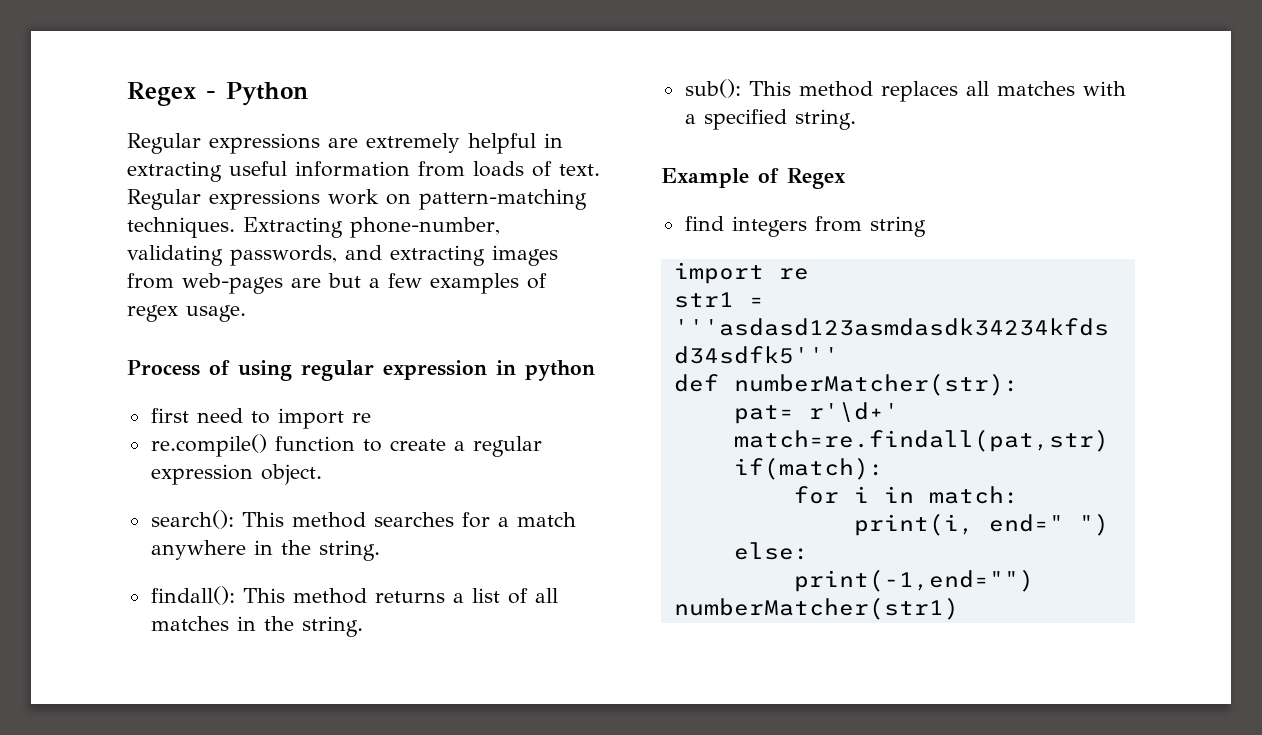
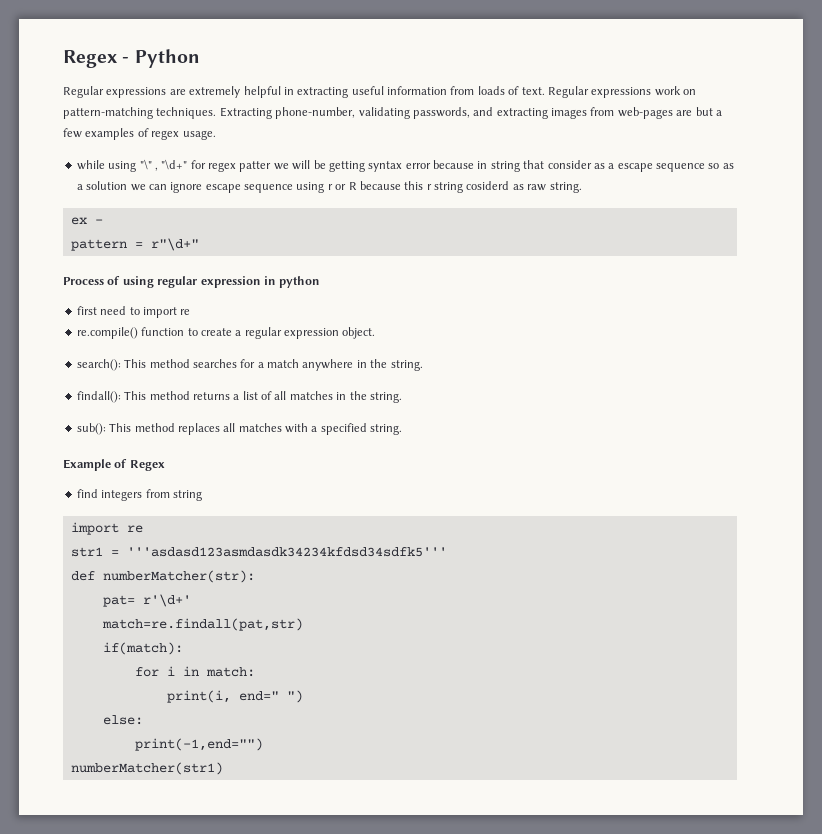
(246, 313) none -> [76,159,734,172] [76,181,582,193] [70,217,103,225] [70,238,199,251] // while using "\" , "\d+" for regex patter we will be getting syntax error because in string that consider as a escape sequence so as a solution we can ignore escape sequence using r or R because this r string cosiderd as raw string. // ex - // pattern = r"\d+"

